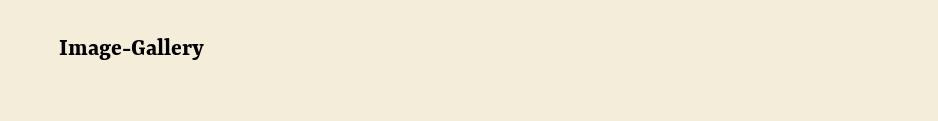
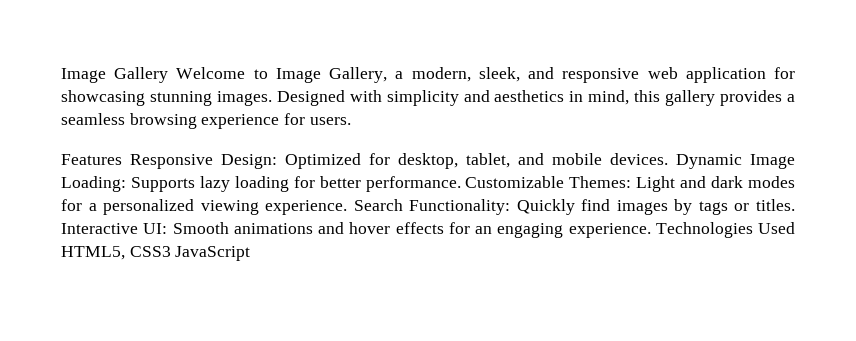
[59,38,204,60] Image-Gallery -> [61,67,796,83] [61,90,795,106] [61,113,351,129] [61,153,795,169] [61,176,795,192] [61,199,796,215] [61,222,795,238] [61,246,251,261] Image Gallery Welcome to Image Gallery, a modern, sleek, and responsive web application for showcasing stunning images. Designed with simplicity and aesthetics in mind, this gallery provides a seamless browsing experience for users. // Features Responsive Design: Optimized for desktop, tablet, and mobile devices. Dynamic Image Loading: Supports lazy loading for better performance. Customizable Themes: Light and dark modes for a personalized viewing experience. Search Functionality: Quickly find images by tags or titles. Interactive UI: Smooth animations and hover effects for an engaging experience. Technologies Used HTML5, CSS3 JavaScript

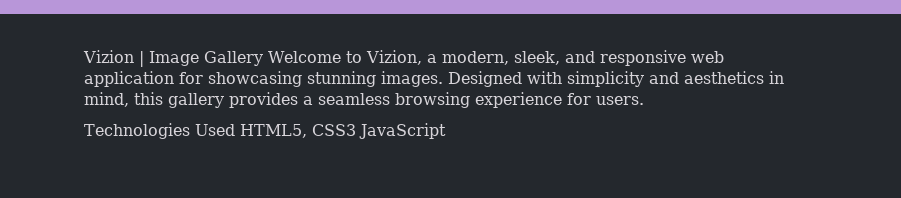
(61, 75) none -> [83,50,144,67] Vizion |
[275,67,388,83] Image Gallery, -> [365,50,422,65] Vizion,
[61,153,795,169] [61,176,795,192] [61,199,796,215] [61,222,651,238] Features Responsive Design: Optimized for desktop, tablet, and mobile devices. Dynamic Image Loading: Supports lazy loading for better performance. Customizable Themes: Light and dark modes for a personalized viewing experience. Search Functionality: Quickly find images by tags or titles. Interactive UI: Smooth animations and hover effects for an engaging experience. -> (644, 100) none

